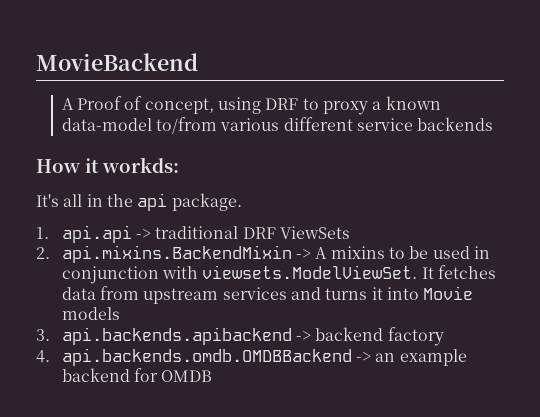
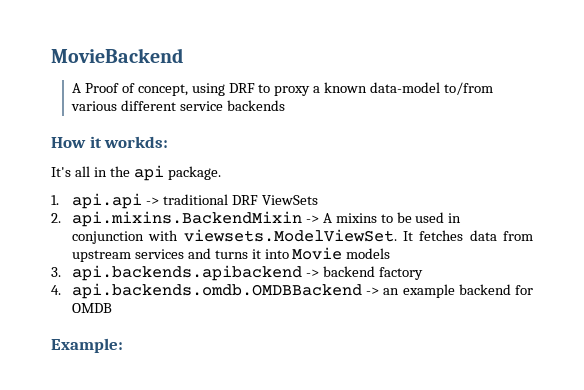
(213, 376) none -> [51,338,123,353] // Example:

